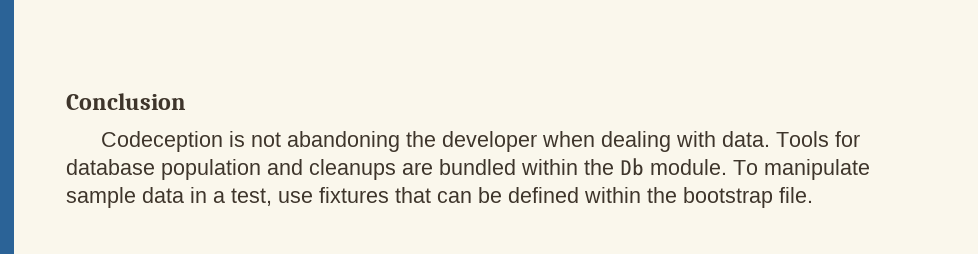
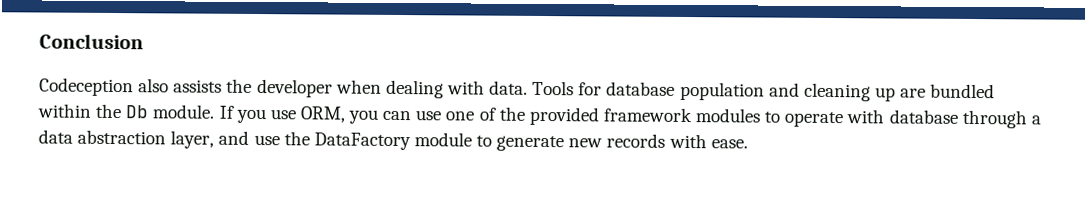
[228,131,400,152] is not abandoning -> [138,78,223,93] also assists
[309,159,396,180] cleanups -> [803,82,896,102] cleaning up
[733,159,870,180] [66,187,813,208] To manipulate sample data in a test, use fixtures that can be defined within the bootstrap file. -> [218,105,1041,129] [38,129,748,152] If you use ORM, you can use one of the provided framework modules to operate with database through a data abstraction layer, and use the DataFactory module to generate new records with ease.

